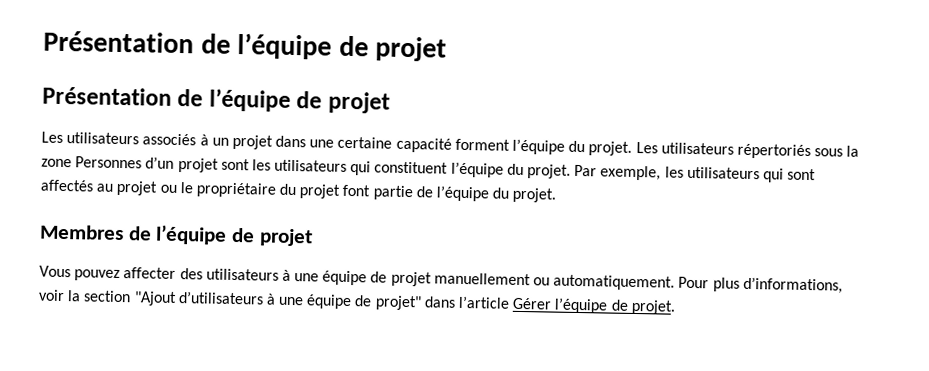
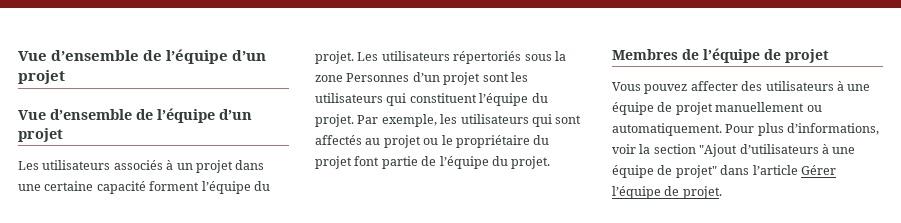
[43,30,448,62] [42,86,323,112] Présentation de l’équipe de projet // Présentation de l’équipe de -> [18,49,267,64] [18,70,65,84] [18,108,252,123] Vue d’ensemble de l’équipe d’un projet // Vue d’ensemble de l’équipe d’un

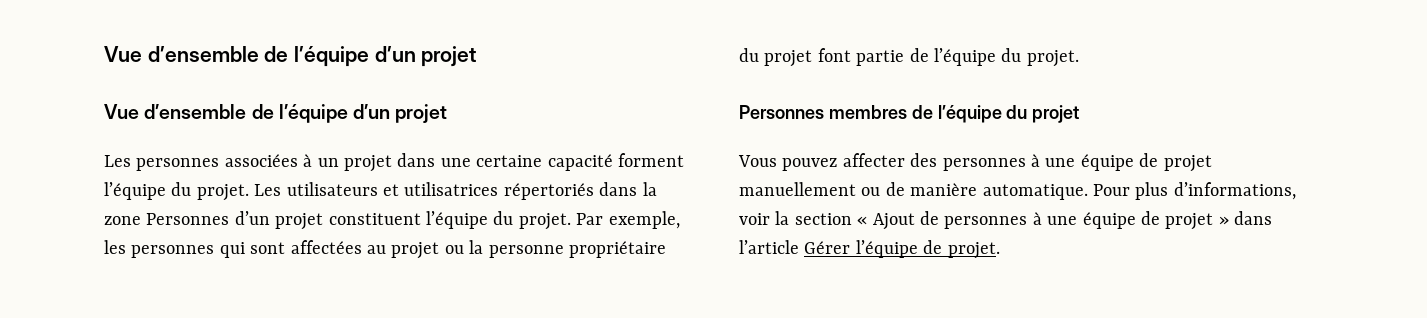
[42,160,163,170] utilisateurs associés -> [136,154,298,171] personnes associées
[453,51,552,64] répertoriés sous -> [383,182,638,200] et utilisatrices répertoriés dans
[482,72,528,82] [315,93,407,106] sont les utilisateurs qui -> (324, 221) none
[460,114,529,124] utilisateurs -> [131,245,215,258] personnes
[315,135,362,145] affectés -> [290,240,362,254] affectées
[441,135,453,145] le -> [469,240,564,258] la personne
[612,48,781,63] Membres de l’équipe de -> [739,105,1028,123] Personnes membres de l’équipe du
[765,81,834,91] utilisateurs -> [942,158,1026,171] personnes
[612,123,722,136] automatiquement. -> [885,182,1088,200] de manière automatique.
[699,144,856,157] [612,165,717,178] "Ajout d’utilisateurs à une équipe de projet" -> [857,211,1229,230] « Ajout de personnes à une équipe de projet »

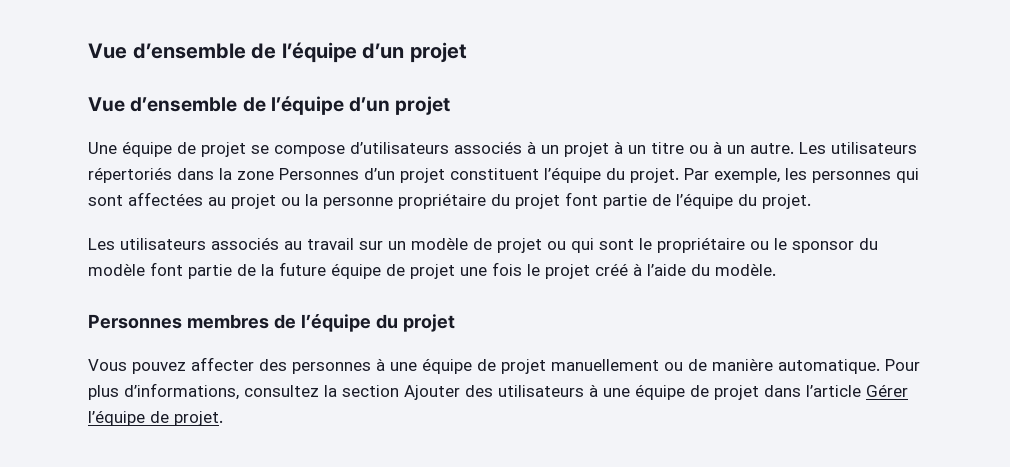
[104,153,684,172] [104,182,499,201] Les personnes associées à un projet dans une certaine capacité forment l’équipe du projet. Les utilisateurs et utilisatrices -> [88,141,917,157] Une équipe de projet se compose d’utilisateurs associés à un projet à un titre ou à un autre. Les utilisateurs
(1079, 58) none -> [88,237,878,253] [88,262,776,279] // Les utilisateurs associés au travail sur un modèle de projet ou qui sont le propriétaire ou le sponsor du modèle font partie de la future équipe de projet une fois le projet créé à l’aide du modèle.
[739,213,770,225] voir -> [244,385,319,397] consultez
[857,211,1229,230] « Ajout de personnes à une équipe de projet » -> [404,384,759,400] Ajouter des utilisateurs à une équipe de projet

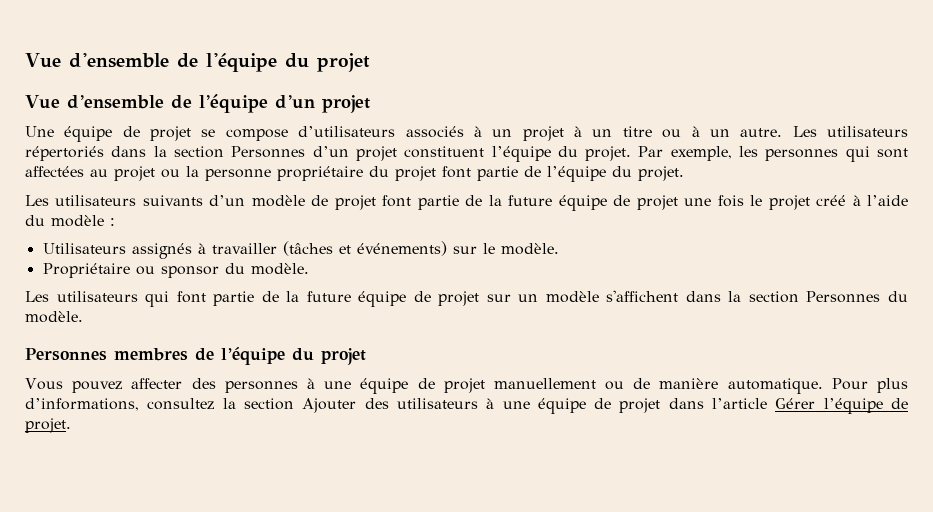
[88,42,405,63] Vue d’ensemble de l’équipe d’un -> [25,53,309,72] Vue d'ensemble de l'équipe du
[237,171,274,180] zone -> [173,146,224,158] section
[211,237,878,253] [88,263,145,276] associés au travail sur un modèle de projet ou qui sont le propriétaire ou le sponsor du modèle -> [142,195,376,210] suivants d’un modèle de projet
(710, 270) none -> [51,215,115,227] [42,241,559,259] [42,263,309,278] [25,290,908,307] modèle : // Utilisateurs assignés à travailler (tâches et événements) sur le modèle. // Propriétaire ou sponsor du modèle. // Les utilisateurs qui font partie de la future équipe de projet sur un modèle s'affichent dans la section Personnes du

